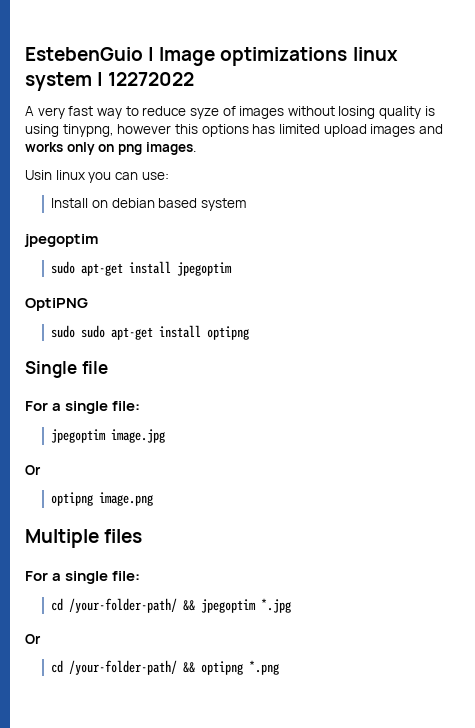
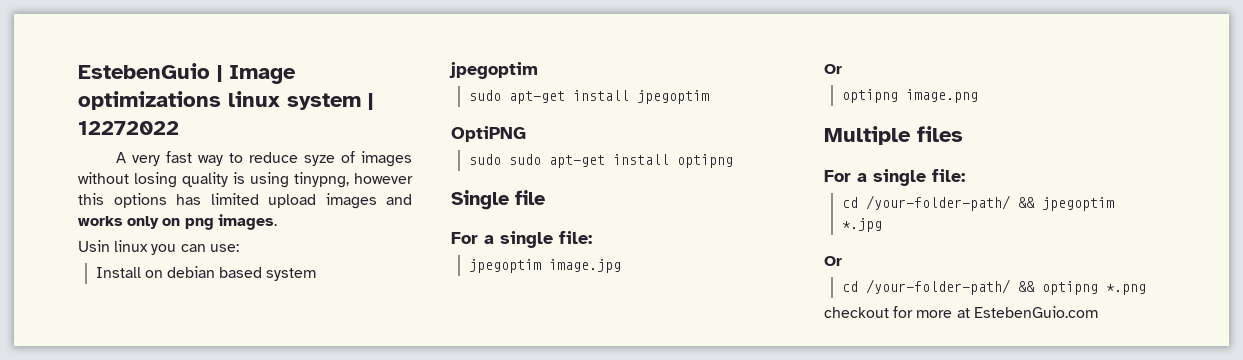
(280, 667) none -> [824,306,1098,318] // checkout for more at EstebenGuio.com

